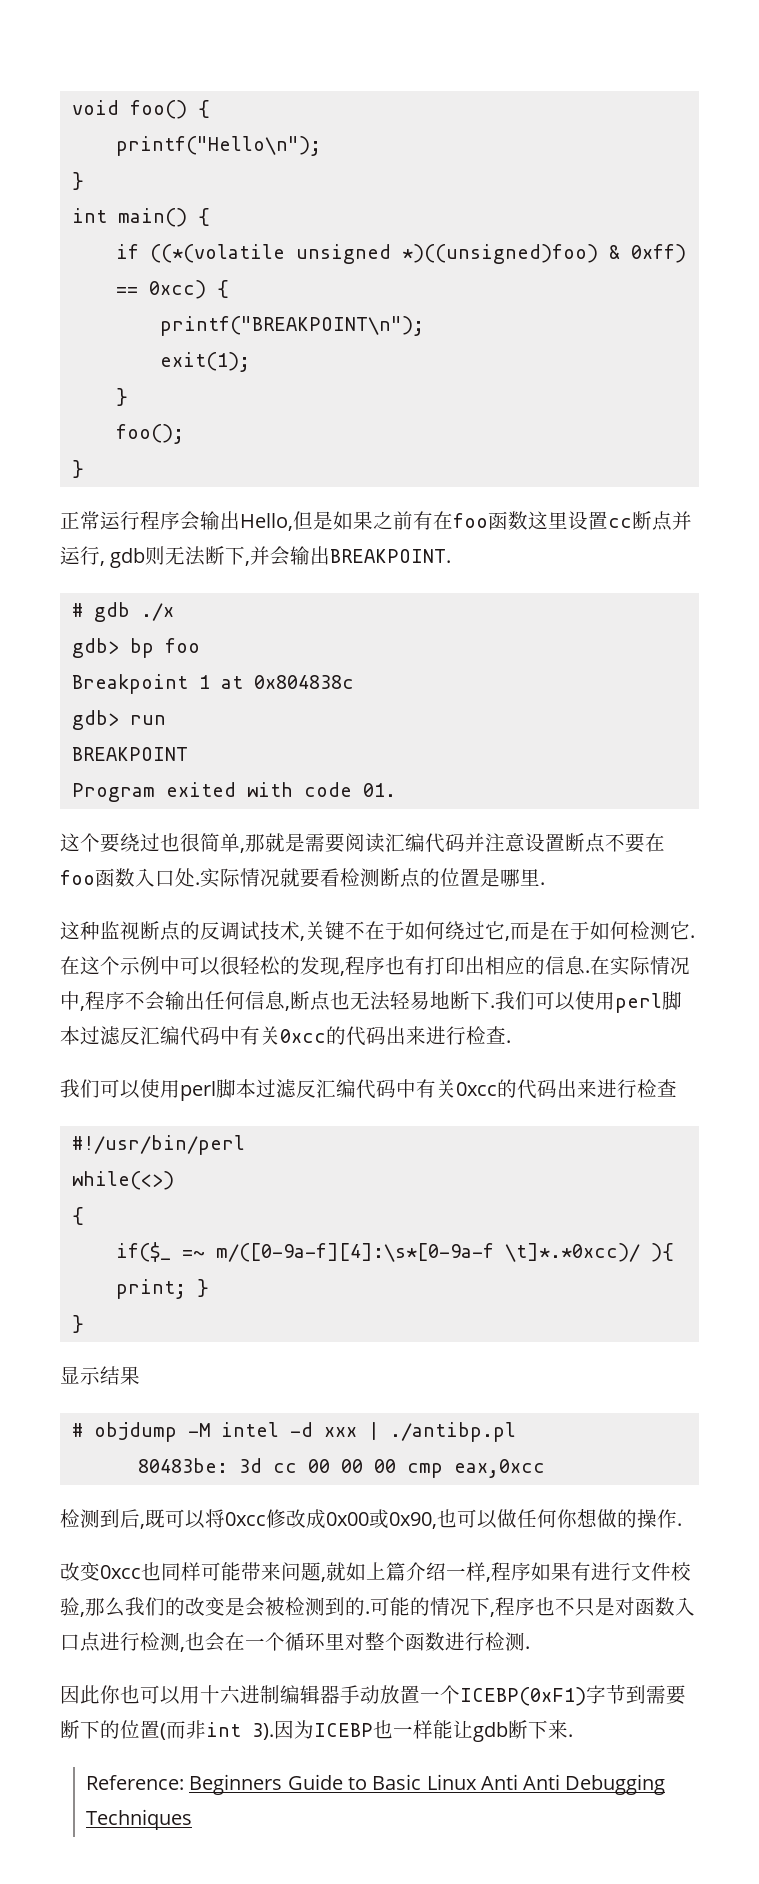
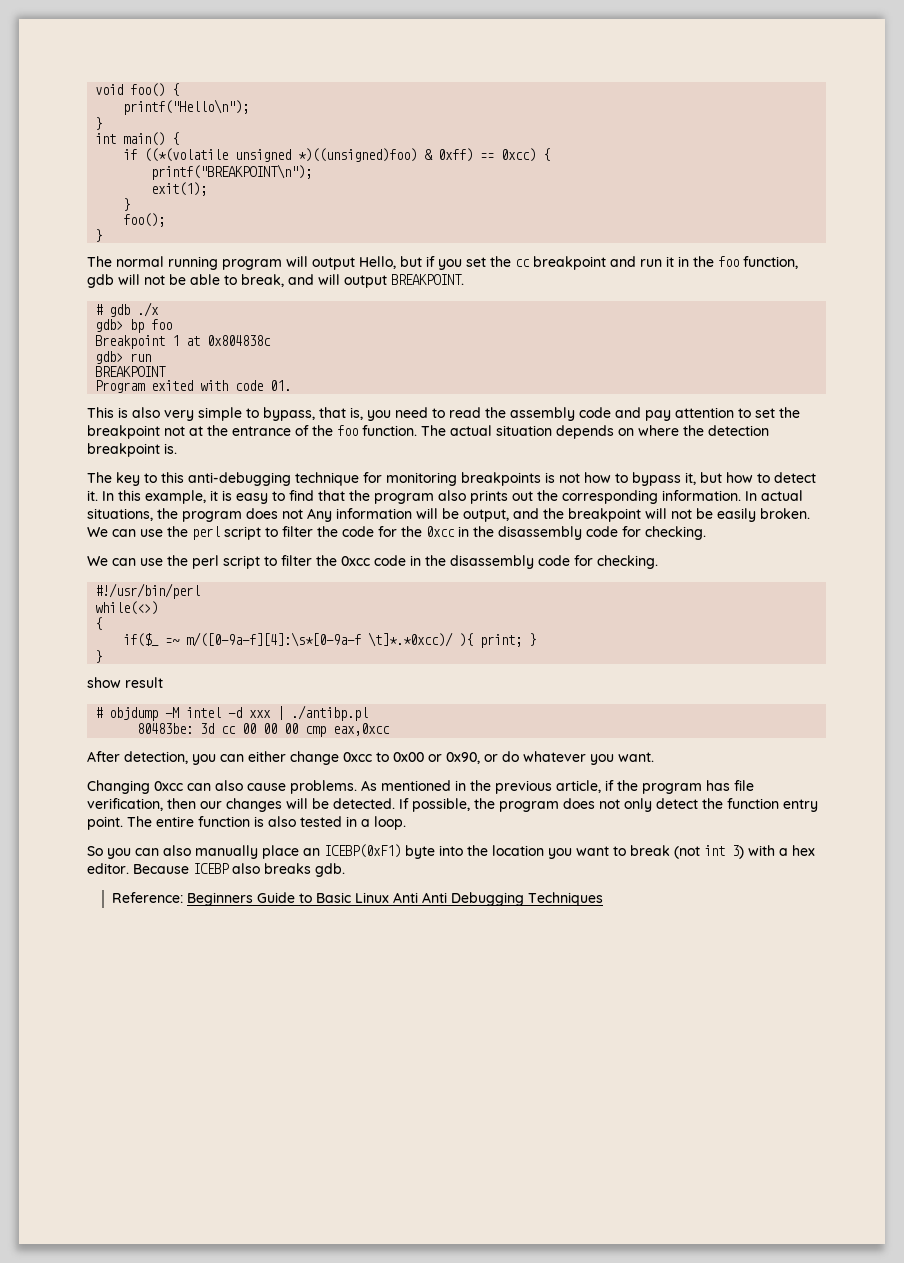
[60,511,692,531] [60,546,331,568] 正常运行程序会输出Hello,但是如果之前有在foo函数这里设置cc断点并运行, gdb则无法断下,并会输出 -> [87,256,798,270] [87,274,387,288] The normal running program will output Hello, but if you set the cc breakpoint and run it in the foo function, gdb will not be able to break, and will output
[60,833,665,853] [60,868,545,888] [60,921,695,941] [60,956,690,976] [60,991,682,1013] [60,1026,511,1046] [60,1079,677,1101] 这个要绕过也很简单,那就是需要阅读汇编代码并注意设置断点不要在foo函数入口处.实际情况就要看检测断点的位置是哪里. // 这种监视断点的反调试技术,关键不在于如何绕过它,而是在于如何检测它.在这个示例中可以很轻松的发现,程序也有打印出相应的信息.在实际情况中,程序不会输出任何信息,断点也无法轻易地断下.我们可以使用perl脚本过滤反汇编代码中有关0xcc的代码出来进行检查. // 我们可以使用perl脚本过滤反汇编代码中有关0xcc的代码出来进行检查 -> [87,407,800,421] [87,425,769,439] [87,443,177,457] [87,472,816,486] [87,490,803,504] [87,508,810,522] [87,526,706,540] [87,555,658,569] This is also very simple to bypass, that is, you need to read the assembly code and pay attention to set the breakpoint not at the entrance of the foo function. The actual situation depends on where the detection breakpoint is. // The key to this anti-debugging technique for monitoring breakpoints is not how to bypass it, but how to detect it. In this example, it is easy to find that the program also prints out the corresponding information. In actual situations, the program does not Any information will be output, and the breakpoint will not be easily broken. We can use the perl script to filter the code for the 0xcc in the disassembly code for checking. // We can use the perl script to filter the 0xcc code in the disassembly code for checking.
[60,1366,140,1385] 显示结果 -> [87,677,163,688] show result
[60,1508,682,1529] [60,1562,691,1582] [60,1597,695,1617] [60,1632,530,1652] [60,1684,686,1706] [60,1720,573,1742] 检测到后,既可以将0xcc修改成0x00或0x90,也可以做任何你想做的操作. // 改变0xcc也同样可能带来问题,就如上篇介绍一样,程序如果有进行文件校验,那么我们的改变是会被检测到的.可能的情况下,程序也不只是对函数入口点进行检测,也会在一个循环里对整个函数进行检测. // 因此你也可以用十六进制编辑器手动放置一个ICEBP(0xF1)字节到需要断下的位置(而非int 3).因为ICEBP也一样能让gdb断下来. -> [87,751,654,765] [87,780,754,794] [87,798,818,812] [87,816,406,830] [87,844,815,859] [87,863,345,877] After detection, you can either change 0xcc to 0x00 or 0x90, or do whatever you want. // Changing 0xcc can also cause problems. As mentioned in the previous article, if the program has file verification, then our changes will be detected. If possible, the program does not only detect the function entry point. The entire function is also tested in a loop. // So you can also manually place an ICEBP(0xF1) byte into the location you want to break (not int 3) with a hex editor. Because ICEBP also breaks gdb.

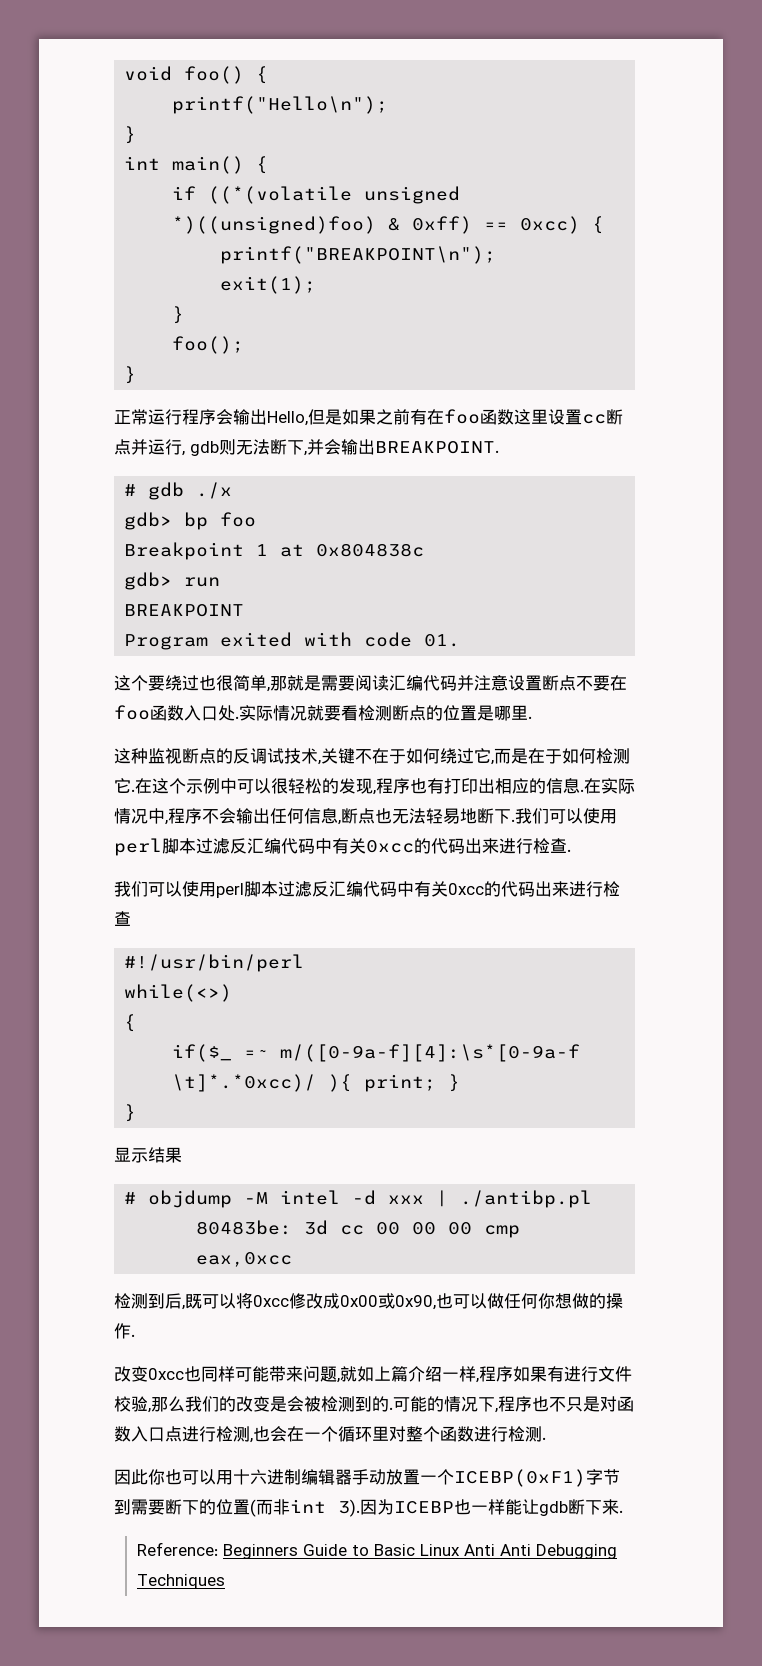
[87,256,798,270] [87,274,387,288] The normal running program will output Hello, but if you set the cc breakpoint and run it in the foo function, gdb will not be able to break, and will output -> [114,409,623,426] [114,439,375,456] 正常运行程序会输出Hello,但是如果之前有在foo函数这里设置cc断点并运行, gdb则无法断下,并会输出
[87,407,800,421] [87,425,769,439] [87,443,177,457] [87,472,816,486] [87,490,803,504] [87,508,810,522] [87,526,706,540] [87,555,658,569] This is also very simple to bypass, that is, you need to read the assembly code and pay attention to set the breakpoint not at the entrance of the foo function. The actual situation depends on where the detection breakpoint is. // The key to this anti-debugging technique for monitoring breakpoints is not how to bypass it, but how to detect it. In this example, it is easy to find that the program also prints out the corresponding information. In actual situations, the program does not Any information will be output, and the breakpoint will not be easily broken. We can use the perl script to filter the code for the 0xcc in the disassembly code for checking. // We can use the perl script to filter the 0xcc code in the disassembly code for checking. -> [114,675,627,692] [114,705,532,721] [114,748,630,765] [114,778,635,795] [114,808,617,825] [114,838,571,856] [114,881,620,898] [114,911,131,926] 这个要绕过也很简单,那就是需要阅读汇编代码并注意设置断点不要在foo函数入口处.实际情况就要看检测断点的位置是哪里. // 这种监视断点的反调试技术,关键不在于如何绕过它,而是在于如何检测它.在这个示例中可以很轻松的发现,程序也有打印出相应的信息.在实际情况中,程序不会输出任何信息,断点也无法轻易地断下.我们可以使用perl脚本过滤反汇编代码中有关0xcc的代码出来进行检查. // 我们可以使用perl脚本过滤反汇编代码中有关0xcc的代码出来进行检查
[87,677,163,688] show result -> [114,1147,182,1163] 显示结果
[87,751,654,765] [87,780,754,794] [87,798,818,812] [87,816,406,830] [87,844,815,859] [87,863,345,877] After detection, you can either change 0xcc to 0x00 or 0x90, or do whatever you want. // Changing 0xcc can also cause problems. As mentioned in the previous article, if the program has file verification, then our changes will be detected. If possible, the program does not only detect the function entry point. The entire function is also tested in a loop. // So you can also manually place an ICEBP(0xF1) byte into the location you want to break (not int 3) with a hex editor. Because ICEBP also breaks gdb. -> [114,1293,623,1310] [114,1323,135,1339] [114,1366,632,1383] [114,1396,634,1413] [114,1426,546,1443] [114,1469,620,1487] [114,1499,623,1517] 检测到后,既可以将0xcc修改成0x00或0x90,也可以做任何你想做的操作. // 改变0xcc也同样可能带来问题,就如上篇介绍一样,程序如果有进行文件校验,那么我们的改变是会被检测到的.可能的情况下,程序也不只是对函数入口点进行检测,也会在一个循环里对整个函数进行检测. // 因此你也可以用十六进制编辑器手动放置一个ICEBP(0xF1)字节到需要断下的位置(而非int 3).因为ICEBP也一样能让gdb断下来.

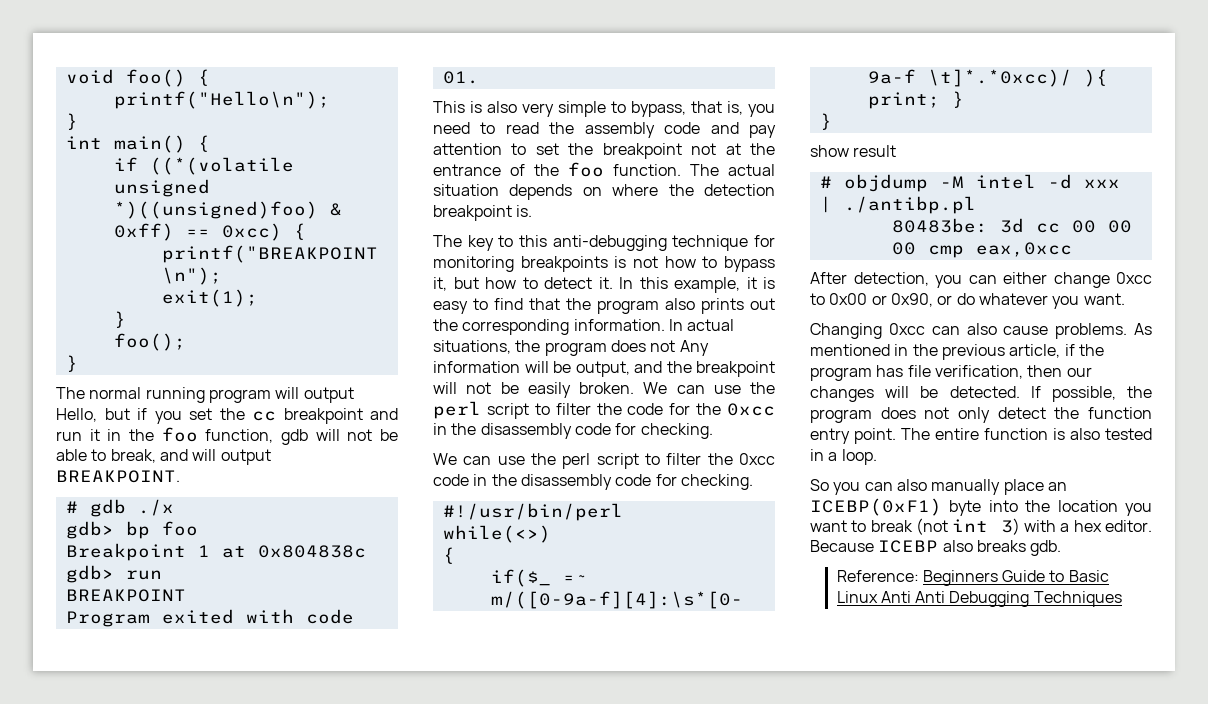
[114,409,623,426] [114,439,375,456] 正常运行程序会输出Hello,但是如果之前有在foo函数这里设置cc断点并运行, gdb则无法断下,并会输出 -> [56,387,354,403] [56,408,398,424] [56,427,399,445] [56,449,271,465] The normal running program will output Hello, but if you set the cc breakpoint and run it in the foo function, gdb will not be able to break, and will output
[114,675,627,692] [114,705,532,721] [114,748,630,765] [114,778,635,795] [114,808,617,825] [114,838,571,856] [114,881,620,898] [114,911,131,926] 这个要绕过也很简单,那就是需要阅读汇编代码并注意设置断点不要在foo函数入口处.实际情况就要看检测断点的位置是哪里. // 这种监视断点的反调试技术,关键不在于如何绕过它,而是在于如何检测它.在这个示例中可以很轻松的发现,程序也有打印出相应的信息.在实际情况中,程序不会输出任何信息,断点也无法轻易地断下.我们可以使用perl脚本过滤反汇编代码中有关0xcc的代码出来进行检查. // 我们可以使用perl脚本过滤反汇编代码中有关0xcc的代码出来进行检查 -> [433,101,775,117] [433,122,776,138] [433,143,775,159] [433,162,775,177] [433,184,775,200] [433,205,533,221] [433,235,775,251] [433,256,775,272] [433,277,775,293] [433,298,775,314] [433,319,735,335] [433,340,709,356] [433,361,775,377] [433,382,775,398] [433,401,775,419] [433,423,713,439] [433,453,775,469] [433,474,753,490] This is also very simple to bypass, that is, you need to read the assembly code and pay attention to set the breakpoint not at the entrance of the foo function. The actual situation depends on where the detection breakpoint is. // The key to this anti-debugging technique for monitoring breakpoints is not how to bypass it, but how to detect it. In this example, it is easy to find that the program also prints out the corresponding information. In actual situations, the program does not Any information will be output, and the breakpoint will not be easily broken. We can use the perl script to filter the code for the 0xcc in the disassembly code for checking. // We can use the perl script to filter the 0xcc code in the disassembly code for checking.
[114,1147,182,1163] 显示结果 -> [810,145,897,157] show result
[114,1293,623,1310] [114,1323,135,1339] [114,1366,632,1383] [114,1396,634,1413] [114,1426,546,1443] [114,1469,620,1487] [114,1499,623,1517] 检测到后,既可以将0xcc修改成0x00或0x90,也可以做任何你想做的操作. // 改变0xcc也同样可能带来问题,就如上篇介绍一样,程序如果有进行文件校验,那么我们的改变是会被检测到的.可能的情况下,程序也不只是对函数入口点进行检测,也会在一个循环里对整个函数进行检测. // 因此你也可以用十六进制编辑器手动放置一个ICEBP(0xF1)字节到需要断下的位置(而非int 3).因为ICEBP也一样能让gdb断下来. -> [810,272,1152,288] [810,293,1125,309] [810,323,1152,339] [810,344,1104,360] [810,365,1092,381] [810,386,1152,402] [810,407,1152,423] [810,428,1152,444] [810,449,877,465] [810,479,1067,495] [810,498,1152,516] [810,518,1152,535] [810,540,1062,556] After detection, you can either change 0xcc to 0x00 or 0x90, or do whatever you want. // Changing 0xcc can also cause problems. As mentioned in the previous article, if the program has file verification, then our changes will be detected. If possible, the program does not only detect the function entry point. The entire function is also tested in a loop. // So you can also manually place an ICEBP(0xF1) byte into the location you want to break (not int 3) with a hex editor. Because ICEBP also breaks gdb.

